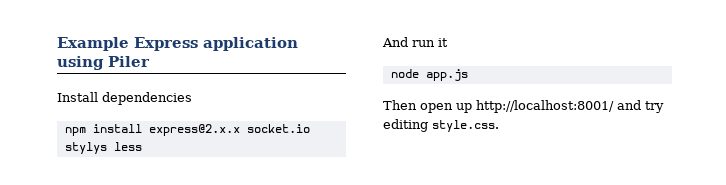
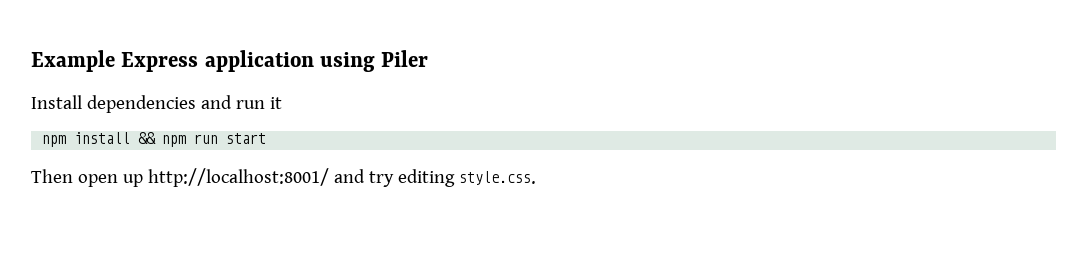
(192, 98) none -> [200,95,282,109] and run it
[148,124,310,136] [64,142,142,154] [382,37,448,47] [390,69,468,81] express@2.x.x socket.io stylys less // And run it // node app.js -> [138,132,267,147] && npm run start

